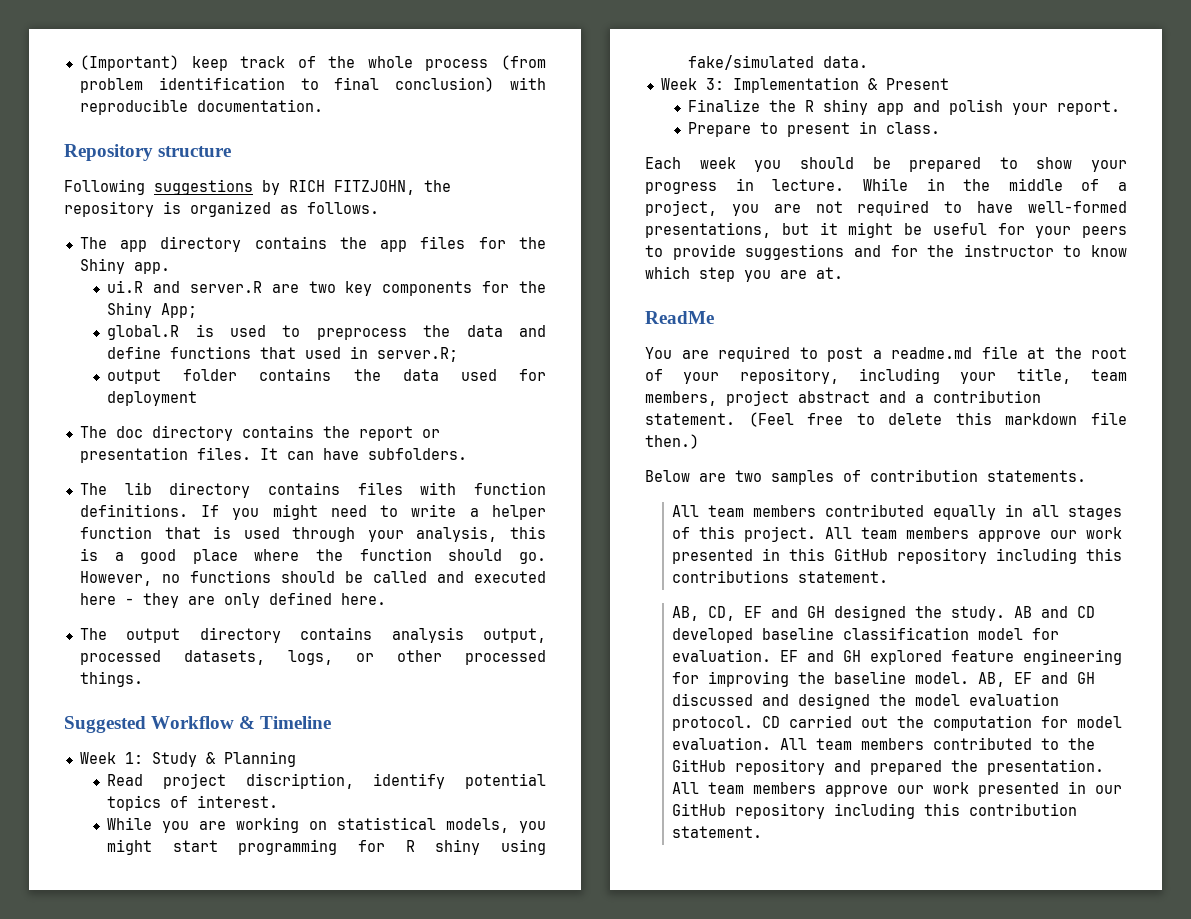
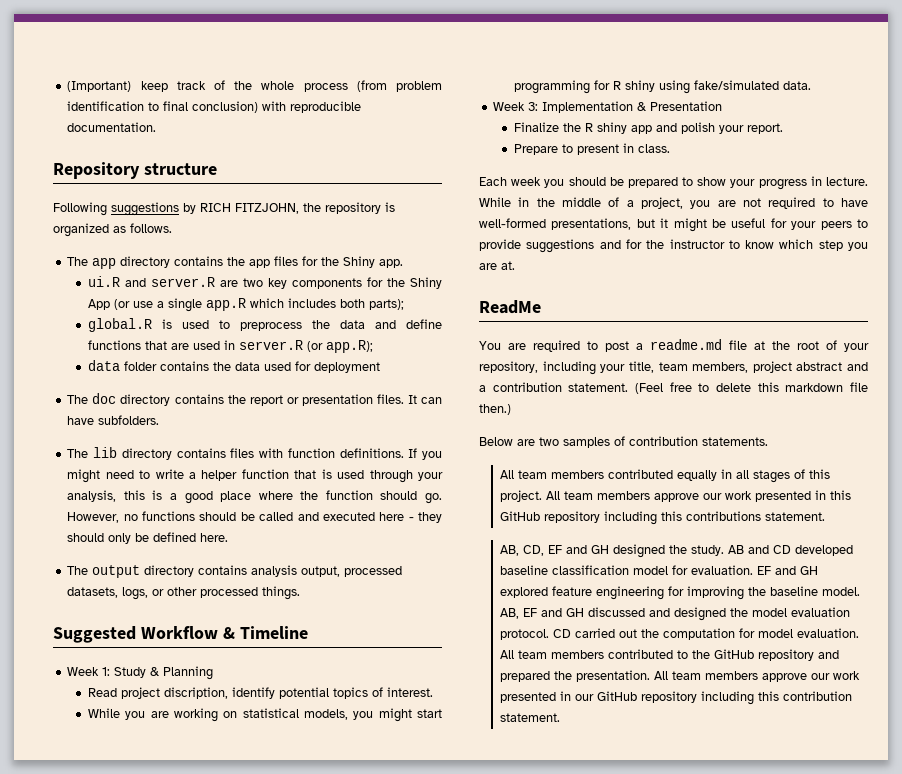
[161,303,198,318] App; -> [88,298,405,312] App (or use a single app.R which includes both parts);
(297, 353) none -> [171,343,190,350] are
[377,347,459,362] [107,369,162,384] server.R; // output -> [239,340,374,353] [88,360,121,371] server.R (or app.R); // data
[187,593,260,608] are only -> [67,533,150,544] should only be
[885,78,949,90] Present -> [650,101,723,111] Presentation

